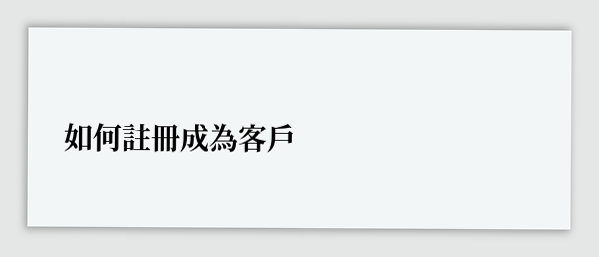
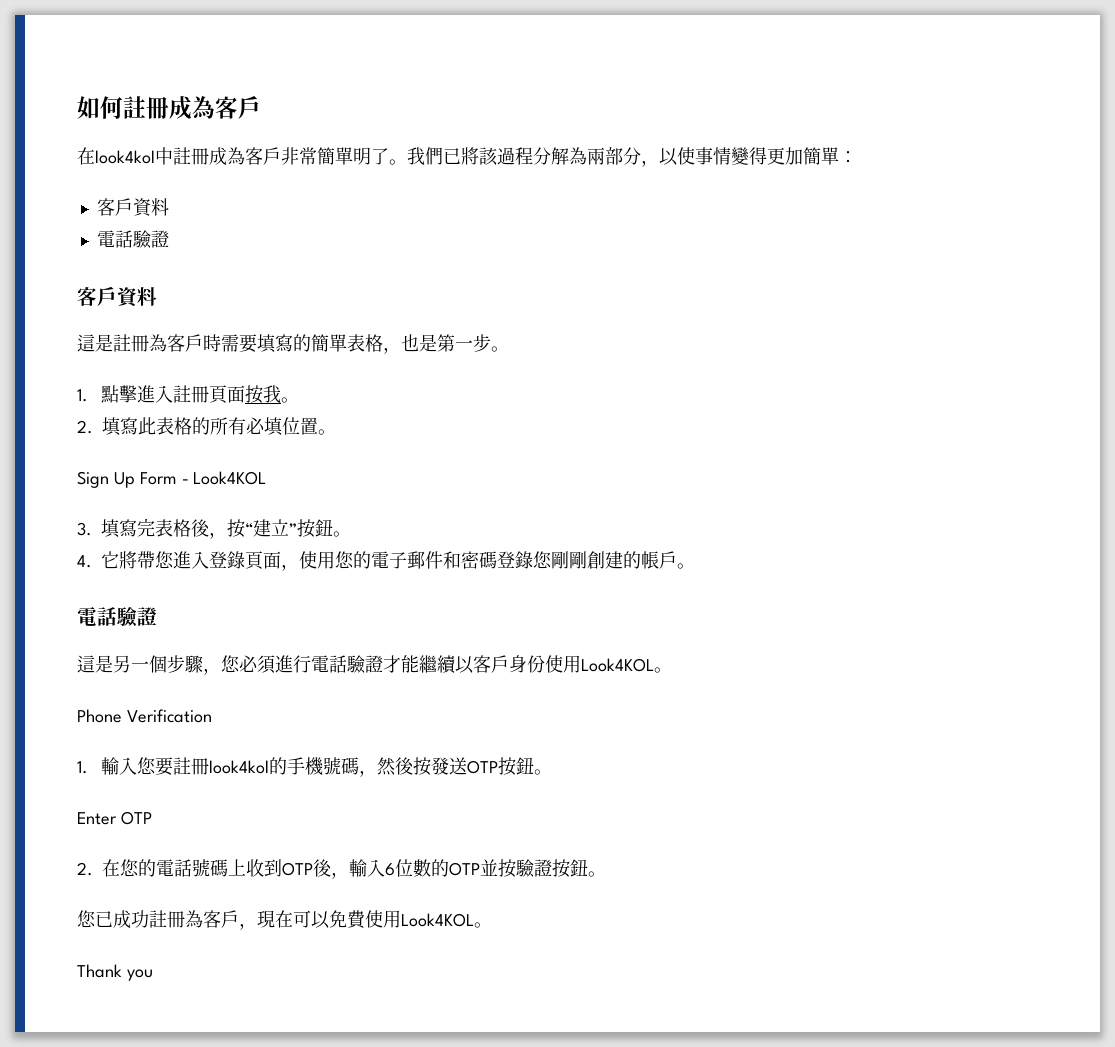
(297, 138) none -> [77,147,857,167] [96,198,169,217] [96,230,169,249] [77,286,157,308] [77,334,509,354] [77,385,299,404] [77,417,336,436] [77,471,267,488] [77,518,351,539] [77,551,695,571] [77,607,157,627] [77,655,672,675] [77,709,212,723] [77,757,552,777] [77,811,152,825] [77,859,606,879] [77,910,492,930] [77,964,153,981] // 在look4kol中註冊成為客戶非常簡單明了。我們已將該過程分解為兩部分，以使事情變得更加簡單： // 客戶資料 // 電話驗證 // 客戶資料 // 這是註冊為客戶時需要填寫的簡單表格，也是第一步。 // 1.點擊進入註冊頁面按我。 // 2.填寫此表格的所有必填位置。 // Sign Up Form - Look4KOL // 3.填寫完表格後，按“建立”按鈕。 // 4.它將帶您進入登錄頁面，使用您的電子郵件和密碼登錄您剛剛創建的帳戶。 // 電話驗證 // 這是另一個步驟，您必須進行電話驗證才能繼續以客戶身份使用Look4KOL。 // Phone Verification // 1.輸入您要註冊look4kol的手機號碼，然後按發送OTP按鈕。 // Enter OTP // 2.在您的電話號碼上收到OTP後，輸入6位數的OTP並按驗證按鈕。 // 您已成功註冊為客戶，現在可以免費使用Look4KOL。 // Thank you

